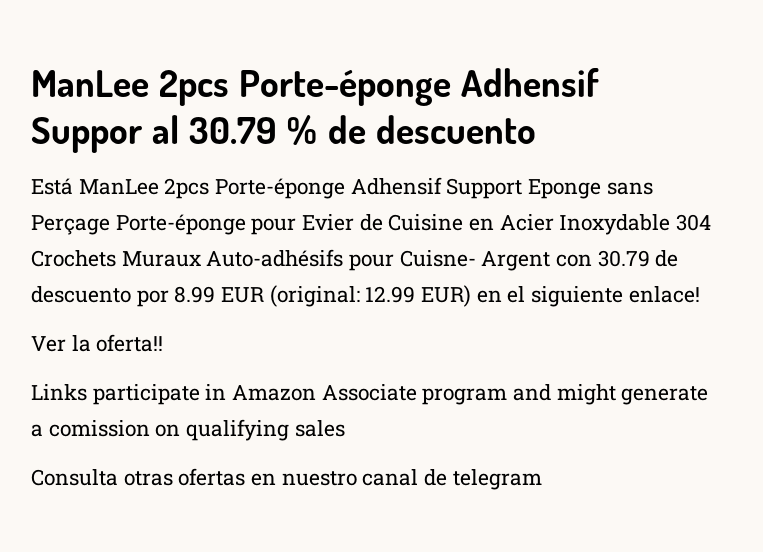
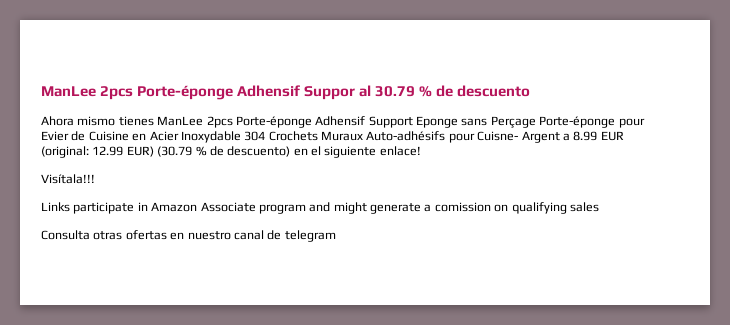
[31,178,73,195] Está -> [41,116,154,126] Ahora mismo tienes
[556,250,679,267] [31,286,169,307] con 30.79 de descuento por -> [562,133,570,141] a
(472, 296) none -> [157,146,291,157] (30.79 % de descuento)
[31,334,164,352] Ver la oferta!! -> [41,174,95,184] Visítala!!!

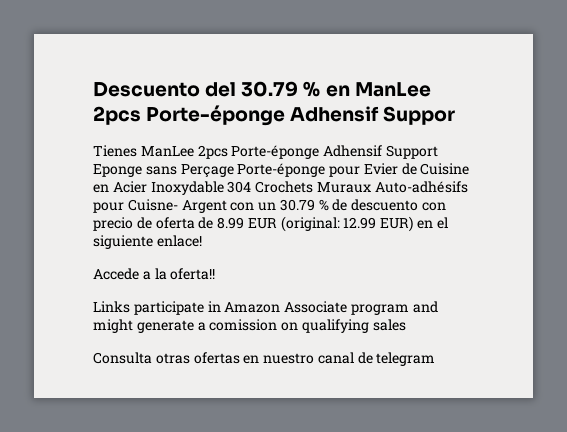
(41, 91) none -> [93,81,350,97] Descuento del 30.79 % en
[359,85,531,97] [41,116,154,126] al 30.79 % de descuento // Ahora mismo tienes -> [93,145,137,157] // Tienes
[562,133,570,141] a -> [230,199,447,211] [93,217,214,231] con un 30.79 % de descuento con precio de oferta de
[157,146,291,157] (30.79 % de descuento) -> (414, 224) none
[41,174,95,184] Visítala!!! -> [93,268,216,280] Accede a la oferta!!

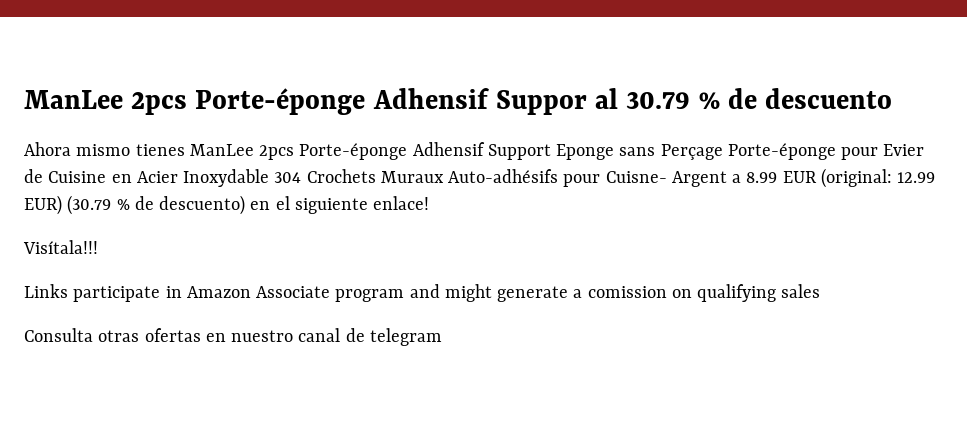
[93,81,350,97] Descuento del 30.79 % en -> (24, 99) none
[93,145,137,157] // Tienes -> [595,88,893,109] [24,142,185,156] al 30.79 % de descuento // Ahora mismo tienes
[230,199,447,211] [93,217,214,231] con un 30.79 % de descuento con precio de oferta de -> [732,174,742,183] a
(414, 224) none -> [67,195,246,215] (30.79 % de descuento)
[93,268,216,280] Accede a la oferta!! -> [23,240,98,254] Visítala!!!

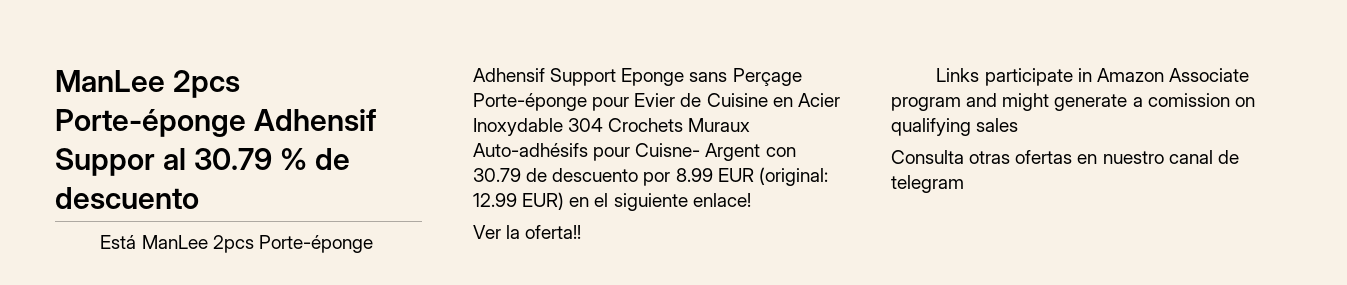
[24,142,185,156] Ahora mismo tienes -> [100,235,137,249] Está
[732,174,742,183] a -> [765,147,796,157] [473,168,671,186] con 30.79 de descuento por
[67,195,246,215] (30.79 % de descuento) -> (565, 201) none
[23,240,98,254] Visítala!!! -> [473,225,582,239] Ver la oferta!!

